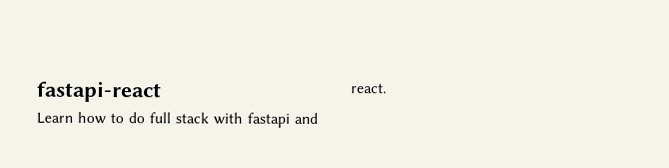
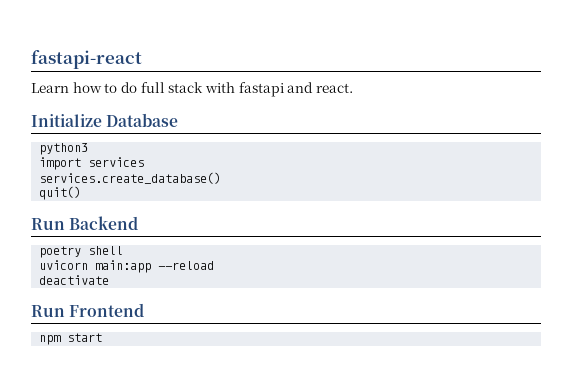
(387, 88) none -> [31,113,179,127] [39,143,89,155] [39,157,145,170] [39,172,222,184] [39,186,82,200] [31,216,139,230] [39,246,124,258] [39,260,215,273] [39,275,110,285] [31,303,145,317] [39,333,103,345] // Initialize Database // python3 // import services // services.create_database() // quit() // Run Backend // poetry shell // uvicorn main:app --reload // deactivate // Run Frontend // npm start

